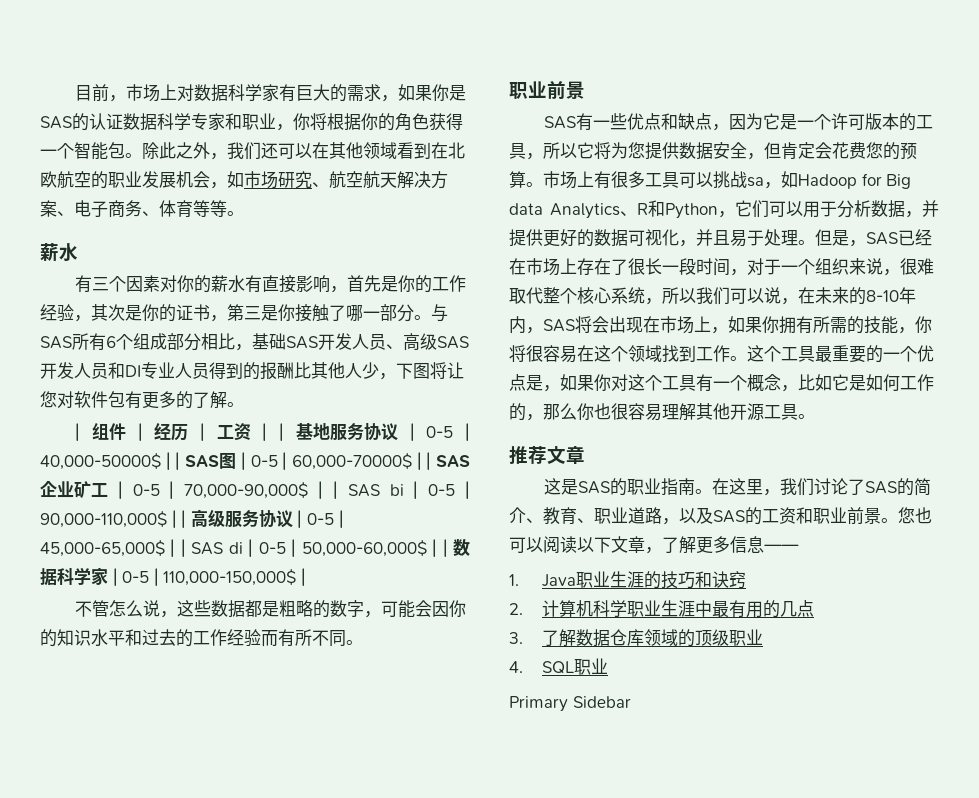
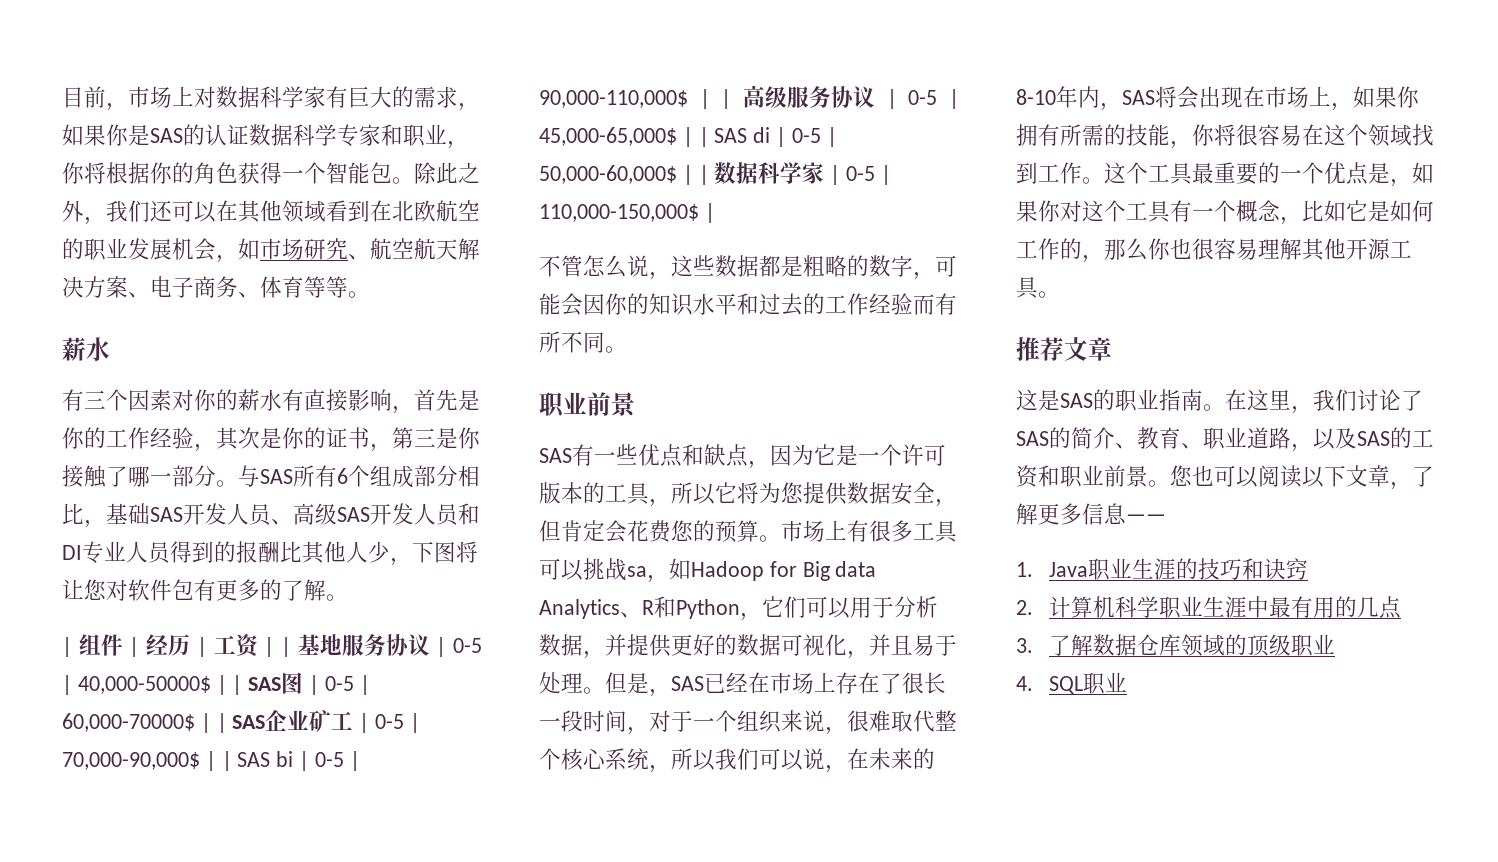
[509,696,631,712] // Primary Sidebar -> (1127, 682) none

